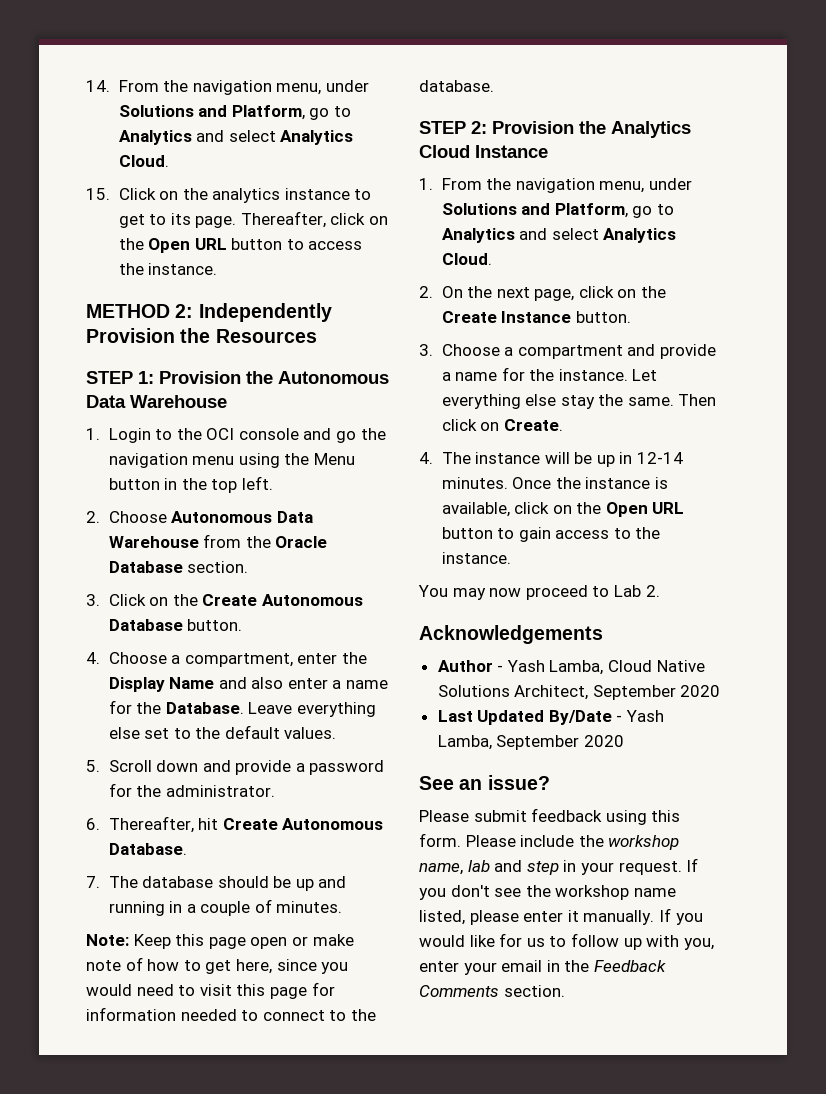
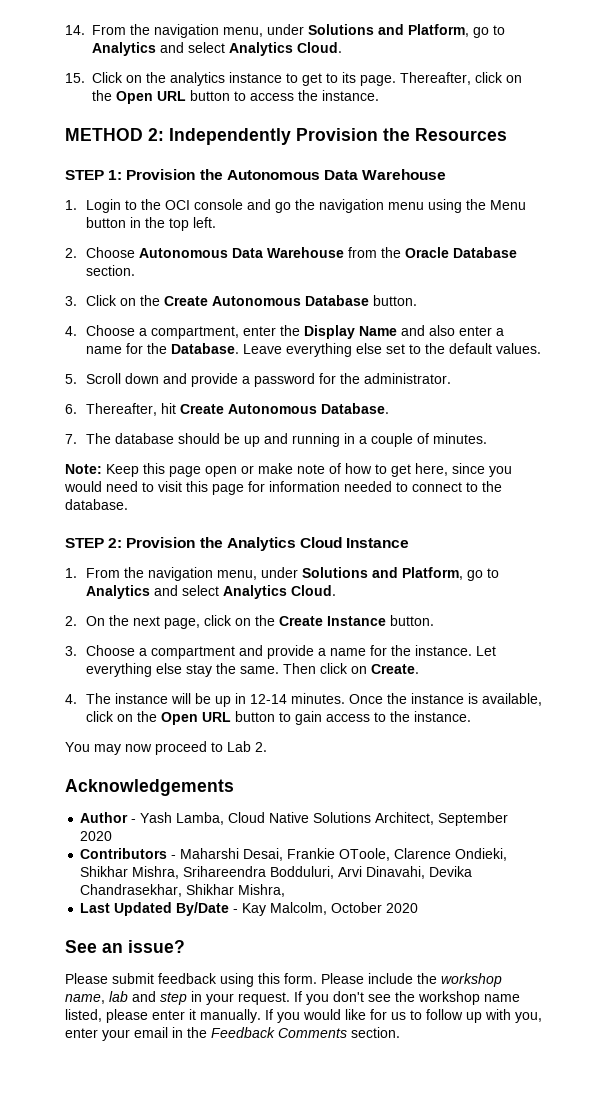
(721, 691) none -> [80,848,508,861] [80,866,473,879] [80,884,286,897] // Contributors - Maharshi Desai, Frankie OToole, Clarence Ondieki, Shikhar Mishra, Srihareendra Bodduluri, Arvi Dinavahi, Devika Chandrasekhar, Shikhar Mishra,
[626,710,665,722] [437,735,580,750] Yash Lamba, September -> [242,902,383,916] Kay Malcolm, October

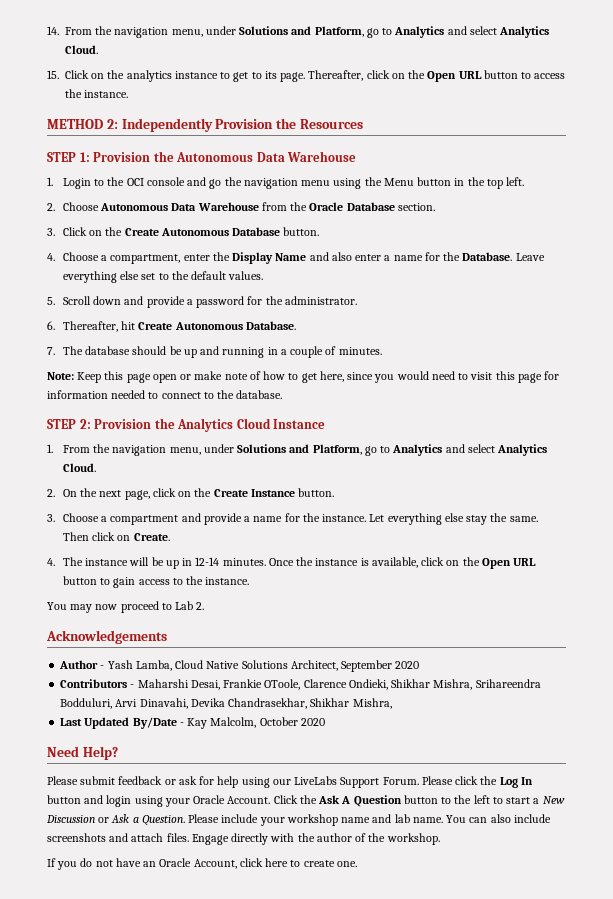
[65,940,185,953] See an issue? -> [47,746,118,760] Need Help?
[220,973,502,987] [65,991,520,1005] [65,1009,542,1023] [65,1027,400,1041] using this form. Please include the workshop name, lab and step in your request. If you don't see the workshop name listed, please enter it manually. If you would like for us to follow up with you, enter your email in the Feedback Comments section. -> [164,776,533,788] [47,795,565,807] [46,814,551,826] [47,833,440,845] [47,858,357,870] or ask for help using our LiveLabs Support Forum. Please click the Log In button and login using your Oracle Account. Click the Ask A Question button to the left to start a New Discussion or Ask a Question. Please include your workshop name and lab name. You can also include screenshots and attach files. Engage directly with the author of the workshop. // If you do not have an Oracle Account, click here to create one.

